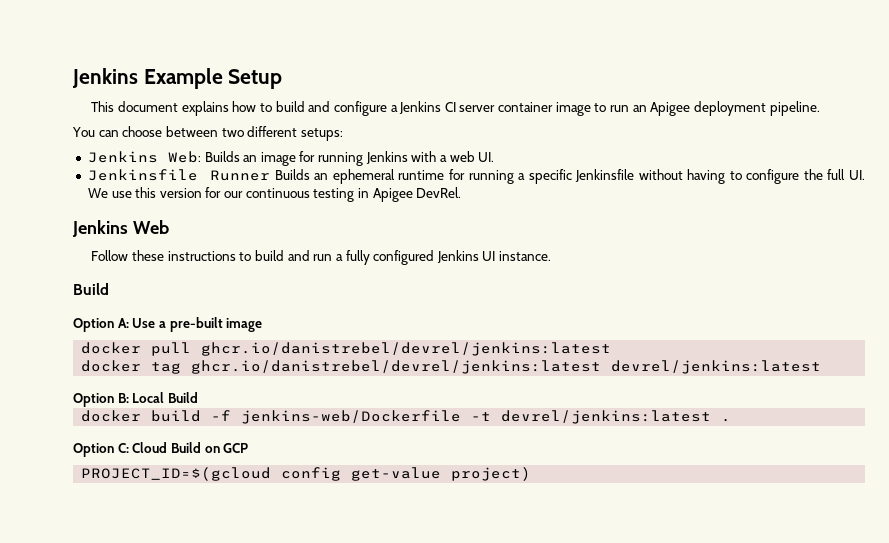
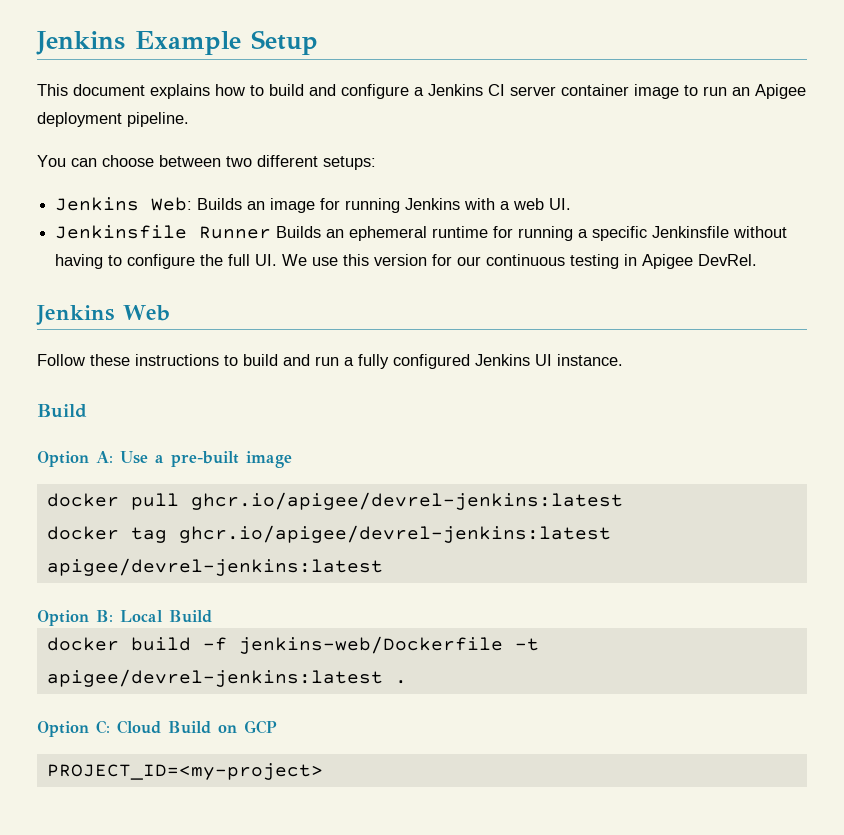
[201,342,612,356] ghcr.io/danistrebel/devrel/jenkins:latest -> [190,492,623,510] ghcr.io/apigee/devrel-jenkins:latest
[191,360,822,374] ghcr.io/danistrebel/devrel/jenkins:latest devrel/jenkins:latest -> [178,525,611,543] [46,558,383,576] ghcr.io/apigee/devrel-jenkins:latest apigee/devrel-jenkins:latest
[501,410,712,424] devrel/jenkins:latest -> [46,669,383,687] apigee/devrel-jenkins:latest
[81,467,532,481] PROJECT_ID=$(gcloud config get-value project) -> [46,763,323,780] PROJECT_ID=<my-project>

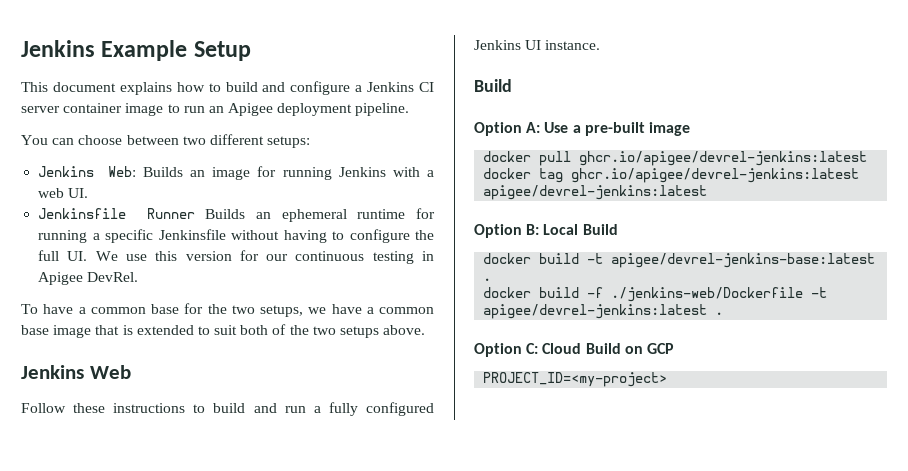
(758, 260) none -> [21,303,434,317] [21,324,426,338] // To have a common base for the two setups, we have a common base image that is extended to suit both of the two setups above.
(212, 616) none -> [483,253,876,268] [483,278,492,281] // docker build -t apigee/devrel-jenkins-base:latest .
[238,636,503,654] jenkins-web/Dockerfile -> [611,287,804,302] ./jenkins-web/Dockerfile

